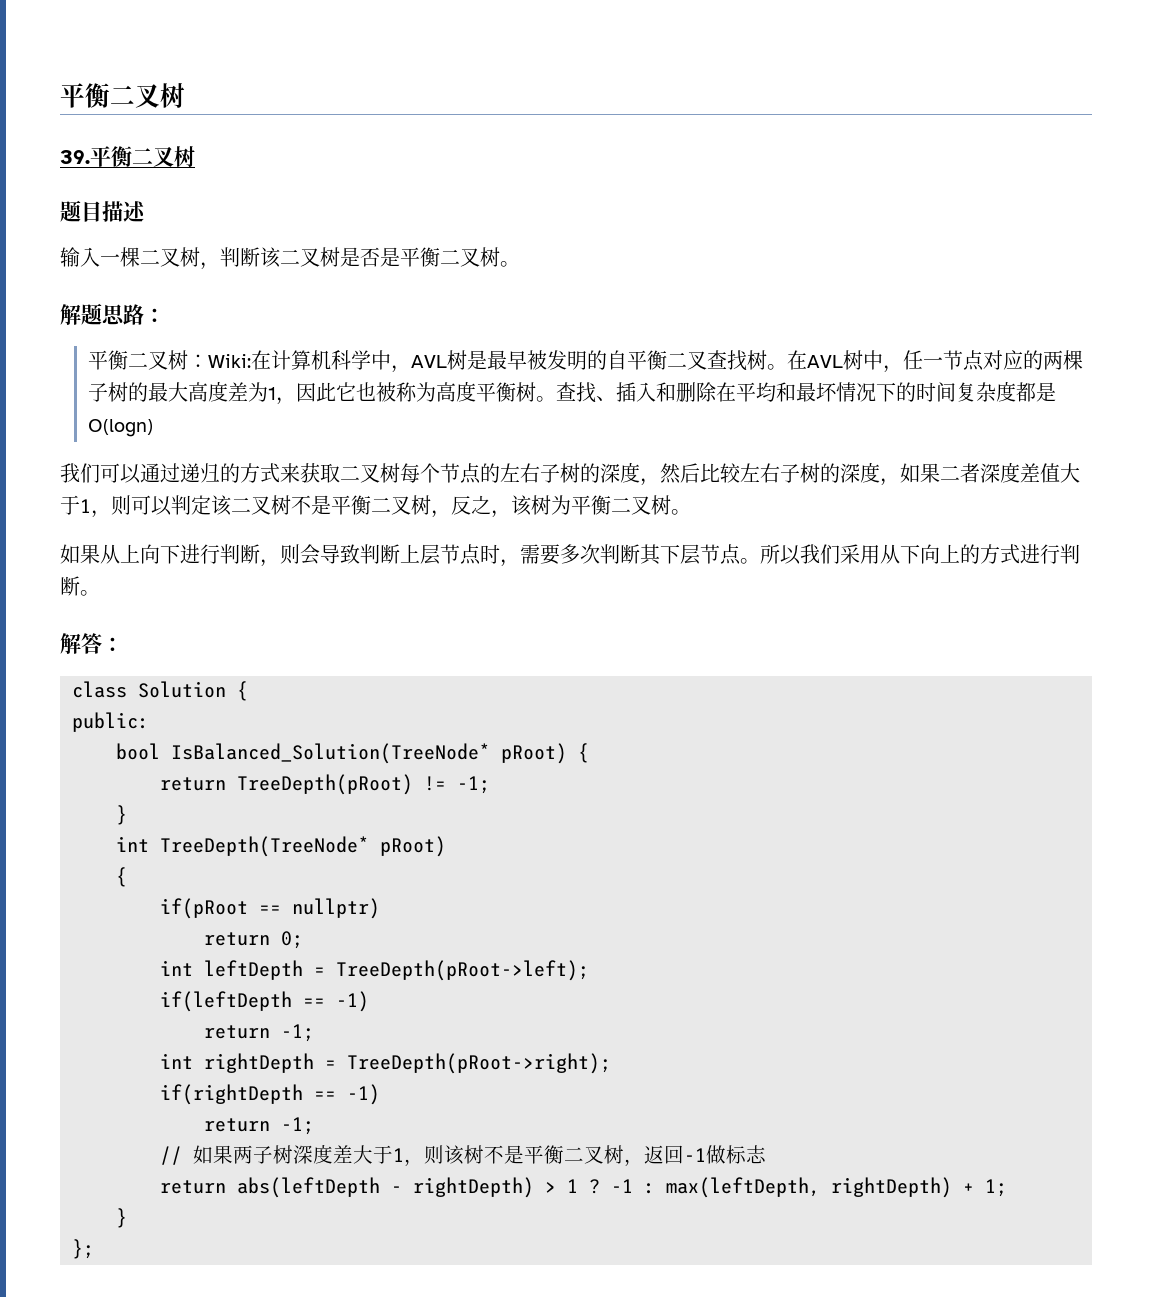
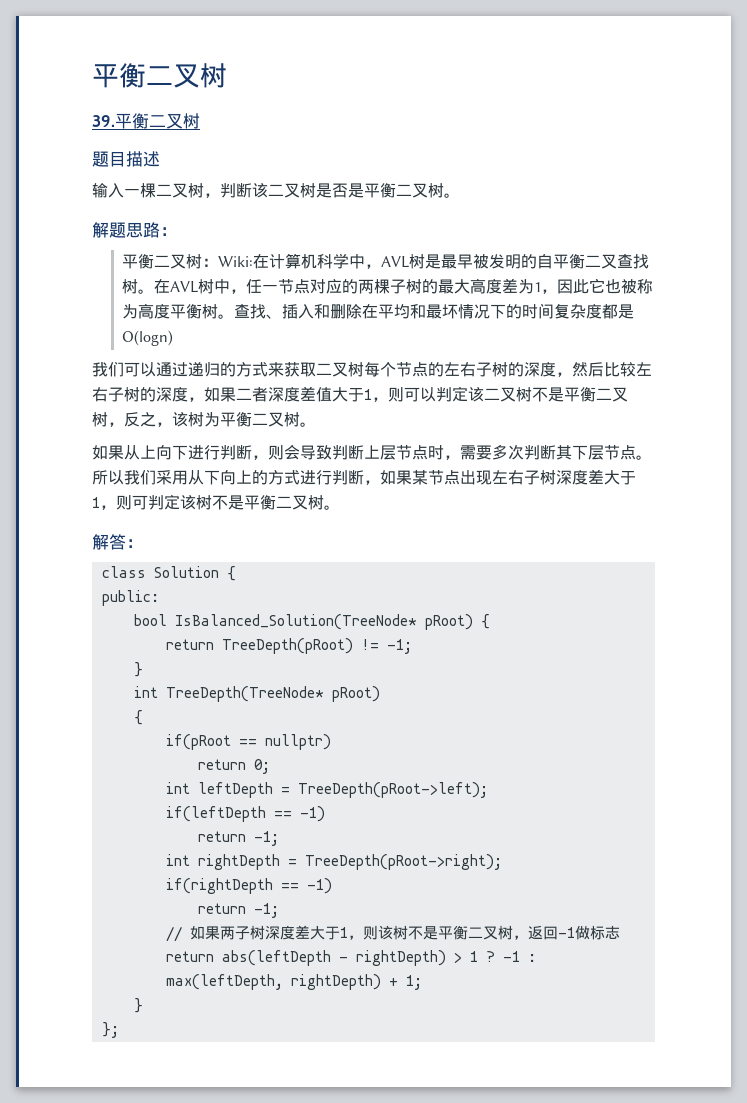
(80, 586) none -> [364,469,636,485] [92,494,324,510] ，如果某节点出现左右子树深度差大于1，则可判定该树不是平衡二叉树

